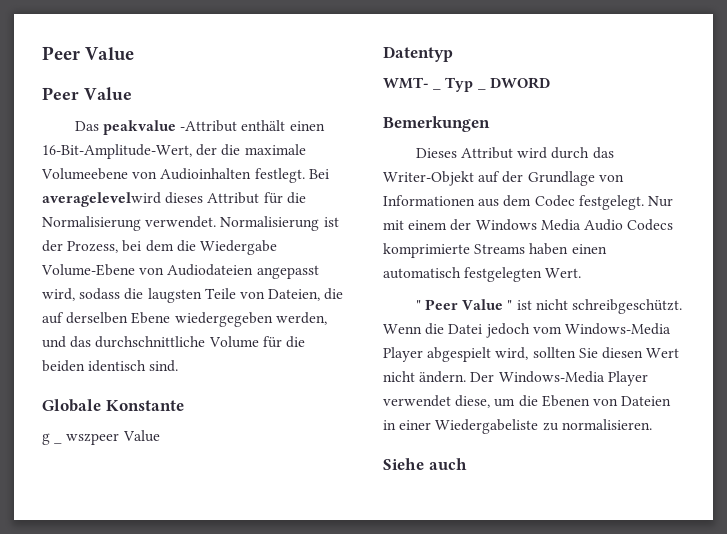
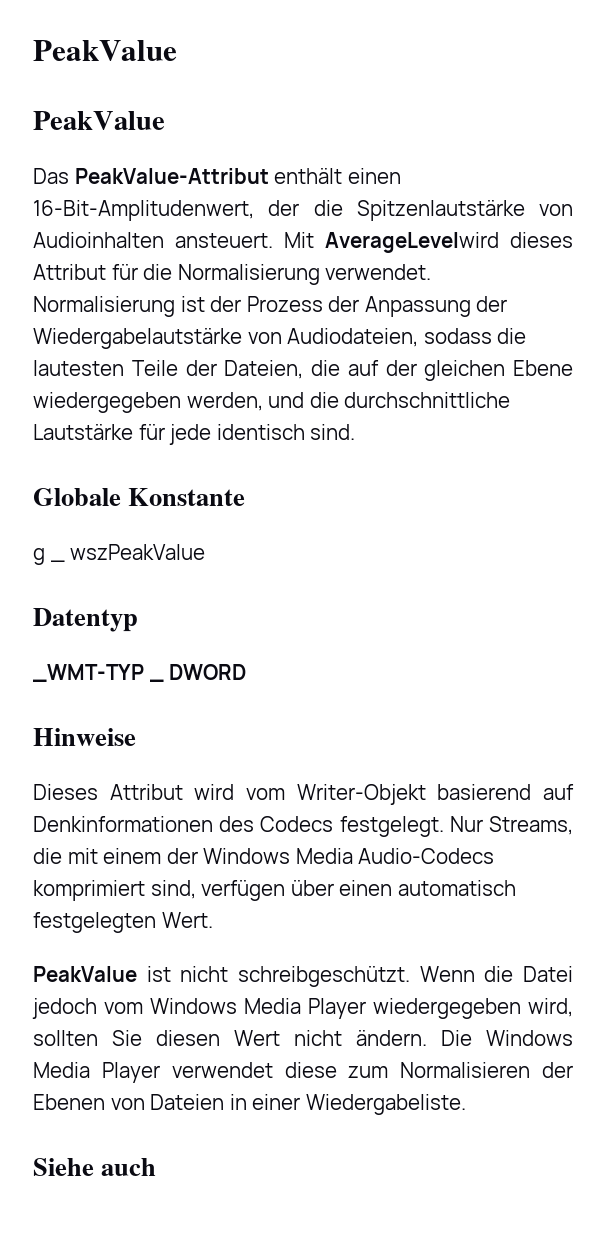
[42,46,135,61] [42,87,132,100] Peer Value // Peer Value -> [33,40,177,61] [33,111,165,130] PeakValue // PeakValue
[102,120,238,135] peakvalue -Attribut -> [74,168,269,184] PeakValue-Attribut
[42,144,192,159] 16-Bit-Amplitude-Wert, -> [33,200,254,221] 16-Bit-Amplitudenwert,
[244,144,306,155] [41,168,329,183] [42,192,161,207] maximale Volumeebene von Audioinhalten festlegt. Bei averagelevelwird -> [356,200,573,221] [33,232,499,253] Spitzenlautstärke von Audioinhalten ansteuert. Mit AverageLevelwird
[67,240,277,255] [41,264,319,279] [42,288,265,303] Prozess, bei dem die Wiedergabe Volume-Ebene von Audiodateien angepasst wird, sodass die laugsten Teile von -> [246,296,508,317] [33,328,527,349] [33,360,217,376] Prozess der Anpassung der Wiedergabelautstärke von Audiodateien, sodass die lautesten Teile der
[66,312,129,324] derselben -> [385,360,506,381] der gleichen
[70,336,305,348] [42,360,85,372] das durchschnittliche Volume für die beiden -> [309,392,511,408] [33,424,212,445] die durchschnittliche Lautstärke für jede
[66,430,160,445] wszpeer Value -> [70,544,206,560] wszPeakValue
[383,77,474,92] WMT- _ Typ -> [33,664,144,682] _WMT-TYP
[383,116,490,132] Bemerkungen -> [33,728,136,746] Hinweise
[551,147,614,159] [383,171,624,186] [383,195,673,210] durch das Writer-Objekt auf der Grundlage von Informationen aus dem Codec festgelegt. Nur -> [246,784,575,805] [33,816,573,837] [33,848,62,864] vom Writer-Objekt basierend auf Denkinformationen des Codecs festgelegt. Nur Streams, die
[583,219,674,231] [383,243,569,258] Audio Codecs komprimierte Streams haben -> [358,848,495,864] [33,880,334,901] Audio-Codecs komprimiert sind, verfügen über
[415,299,513,310] " Peer Value " -> [33,966,137,982] PeakValue
[564,323,671,335] [383,347,492,362] Windows-Media Player abgespielt -> [150,998,521,1019] Windows Media Player wiedergegeben
[470,371,648,386] [383,395,538,408] Der Windows-Media Player verwendet diese, um die -> [441,1030,573,1046] [33,1062,573,1083] Die Windows Media Player verwendet diese zum Normalisieren der
[435,419,652,434] Wiedergabeliste zu normalisieren. -> [305,1094,466,1115] Wiedergabeliste.

